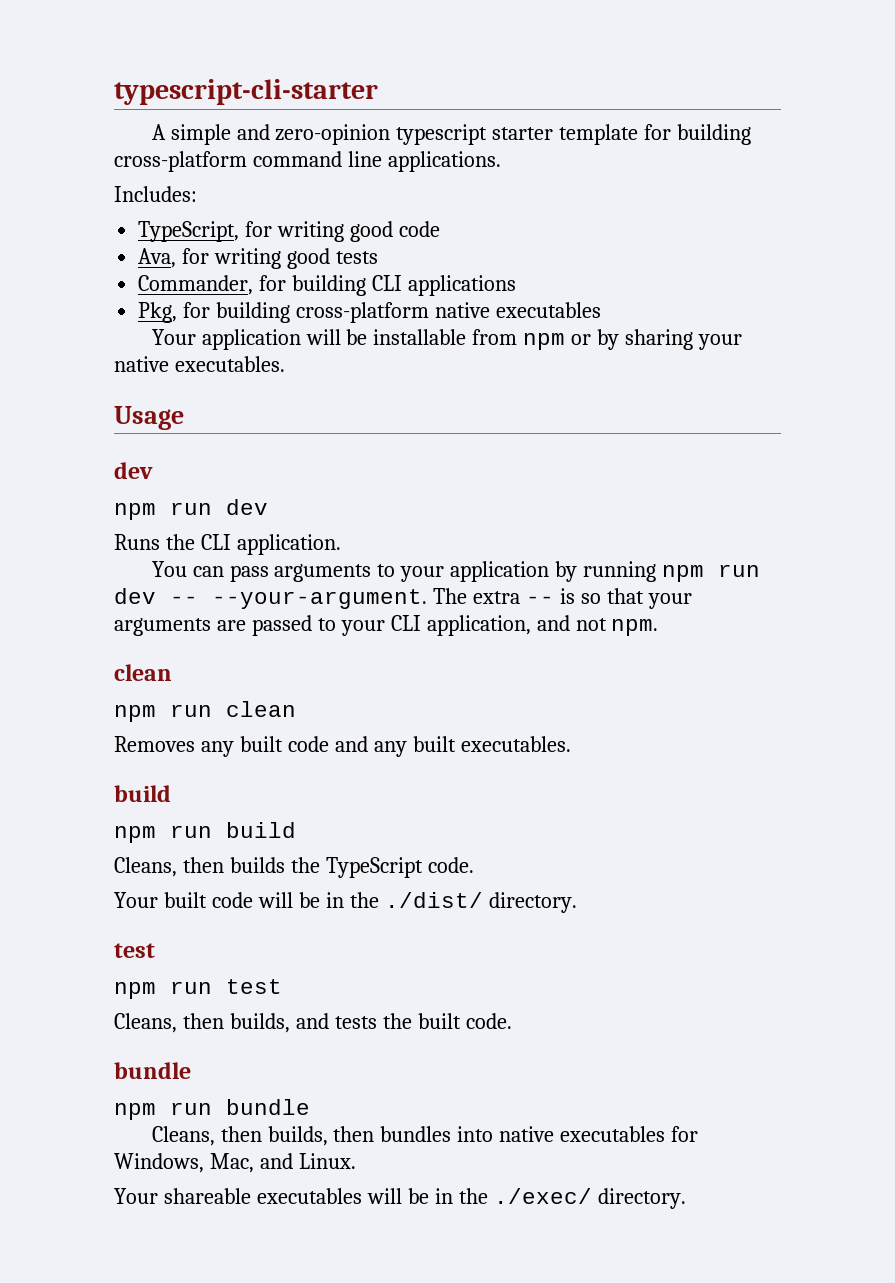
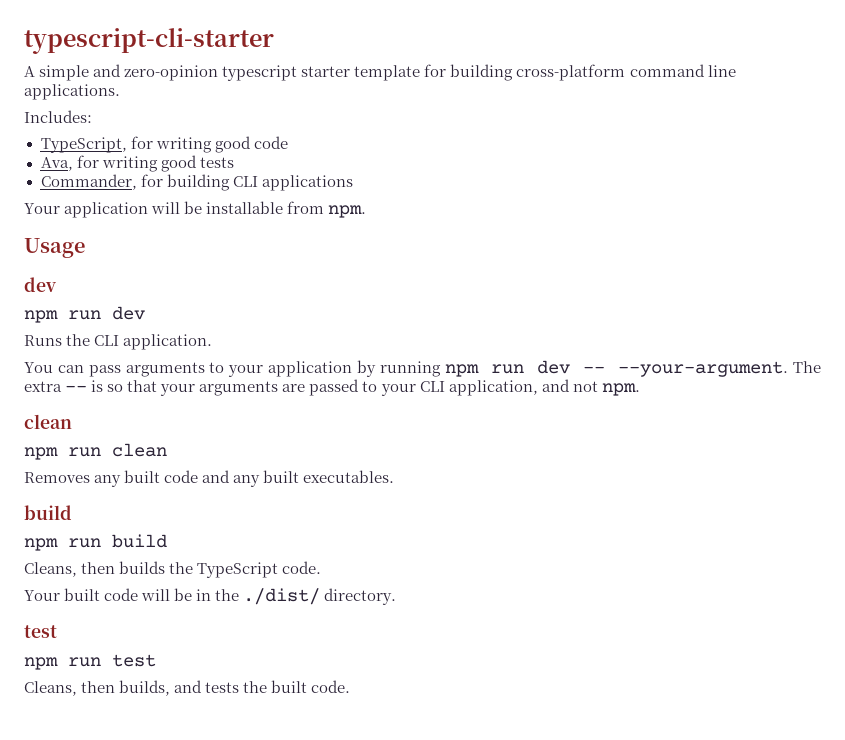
[138,302,601,323] // Pkg, for building cross-platform native executables -> (353, 183) none
[523,329,743,350] [114,356,285,372] npm or by sharing your native executables. -> [328,205,367,218] npm.
[114,1062,191,1079] [114,1099,310,1120] [151,1126,699,1146] [114,1153,356,1173] [114,1188,686,1209] // bundle // npm run bundle // Cleans, then builds, then bundles into native executables for Windows, Mac, and Linux. // Your shareable executables will be in the ./exec/ directory. -> (351, 686) none

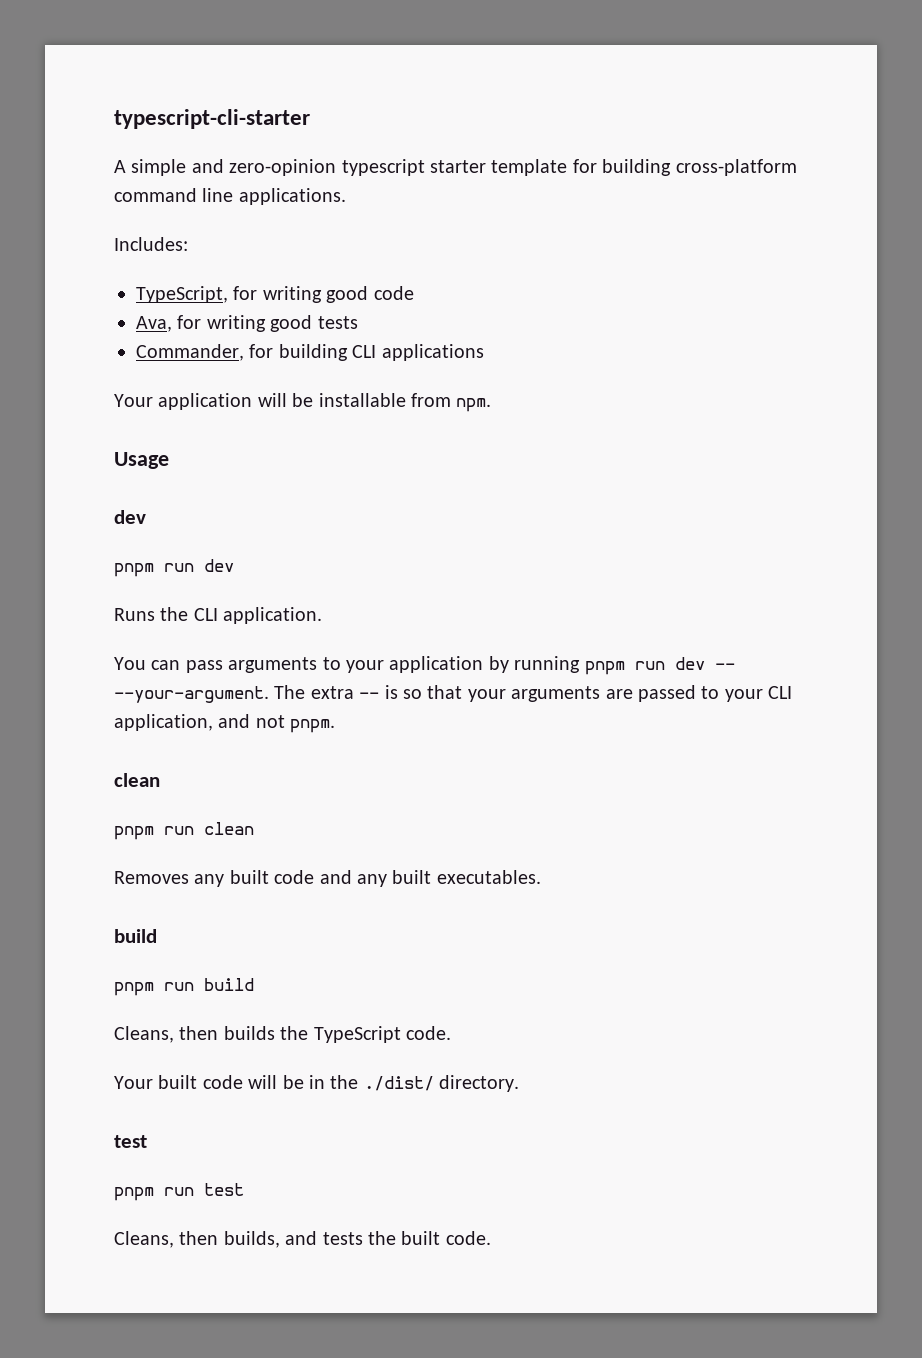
[24,310,58,323] npm -> [114,563,154,577] pnpm
[444,364,479,377] npm -> [584,661,625,675] pnpm
[601,383,640,396] [24,414,72,429] [24,447,58,460] npm. // clean // npm -> [290,719,336,733] [114,773,160,787] [114,826,154,840] pnpm. // clean // pnpm
[24,538,58,551] npm -> [114,982,154,996] pnpm
[24,657,58,670] npm -> [114,1187,154,1201] pnpm

